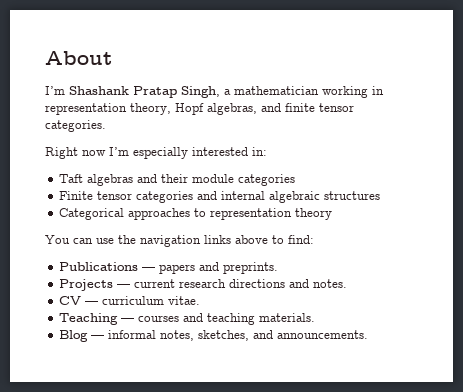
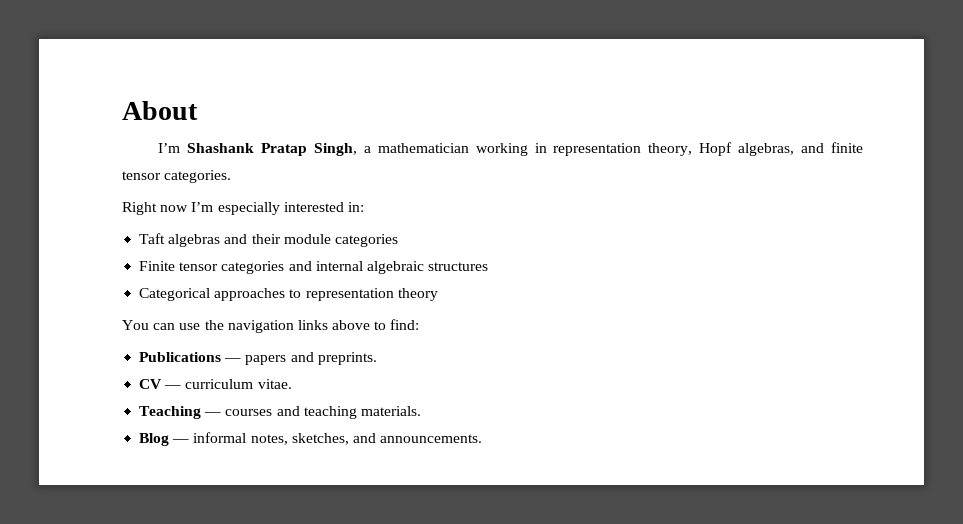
[59,279,348,291] // Projects — current research directions and notes. -> (377, 358) none

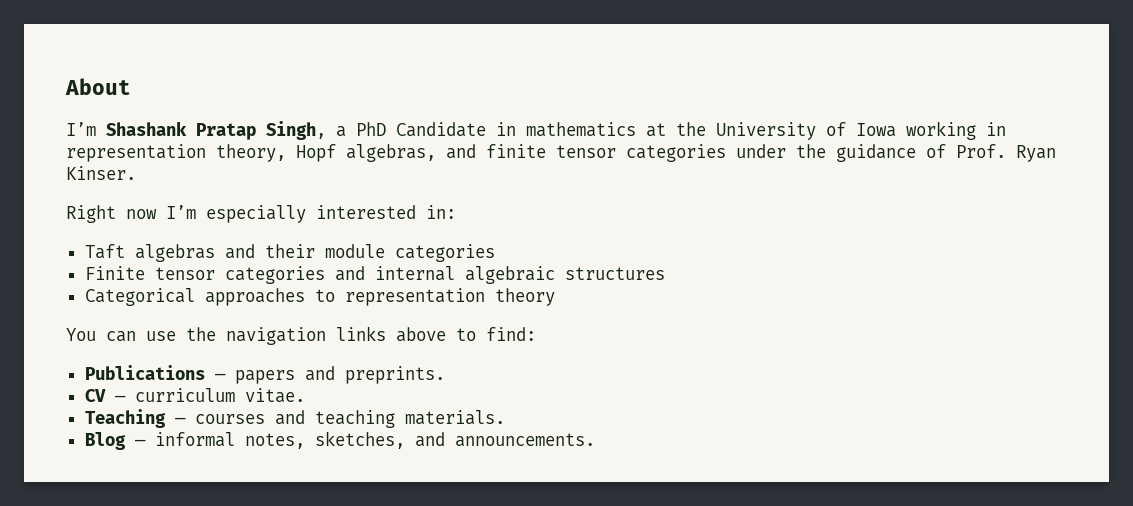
[377,143,469,153] mathematician -> [356,122,896,140] PhD Candidate in mathematics at the University of Iowa
[164,170,232,183] categories. -> [626,144,1056,162] [66,166,136,180] categories under the guidance of Prof. Ryan Kinser.

